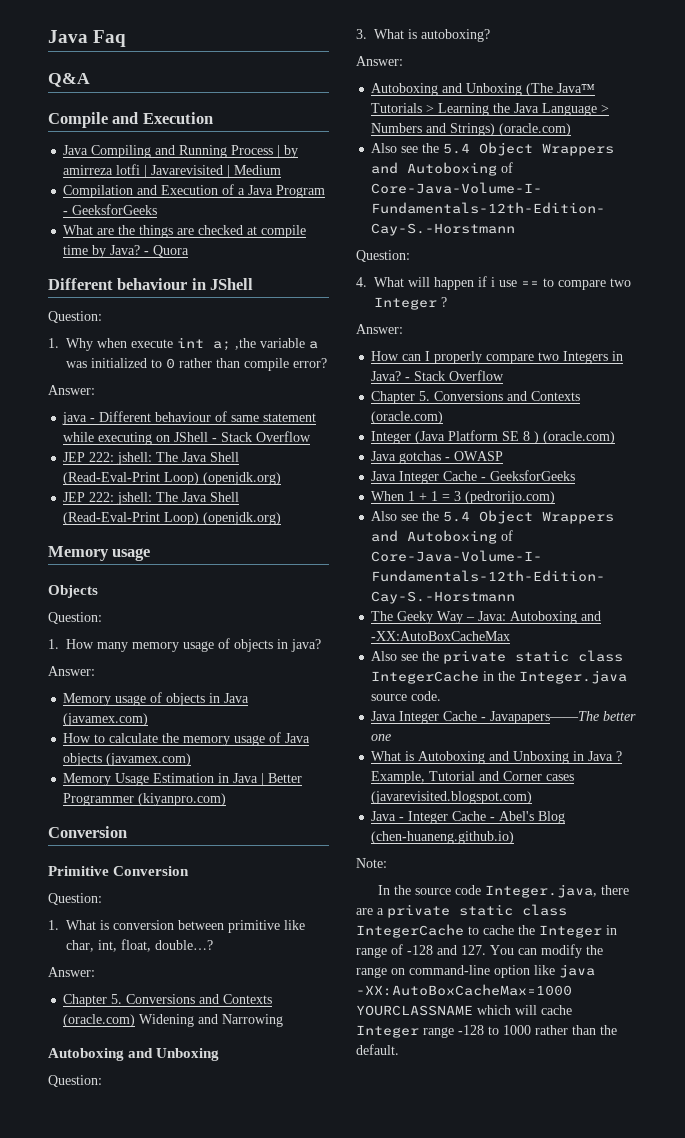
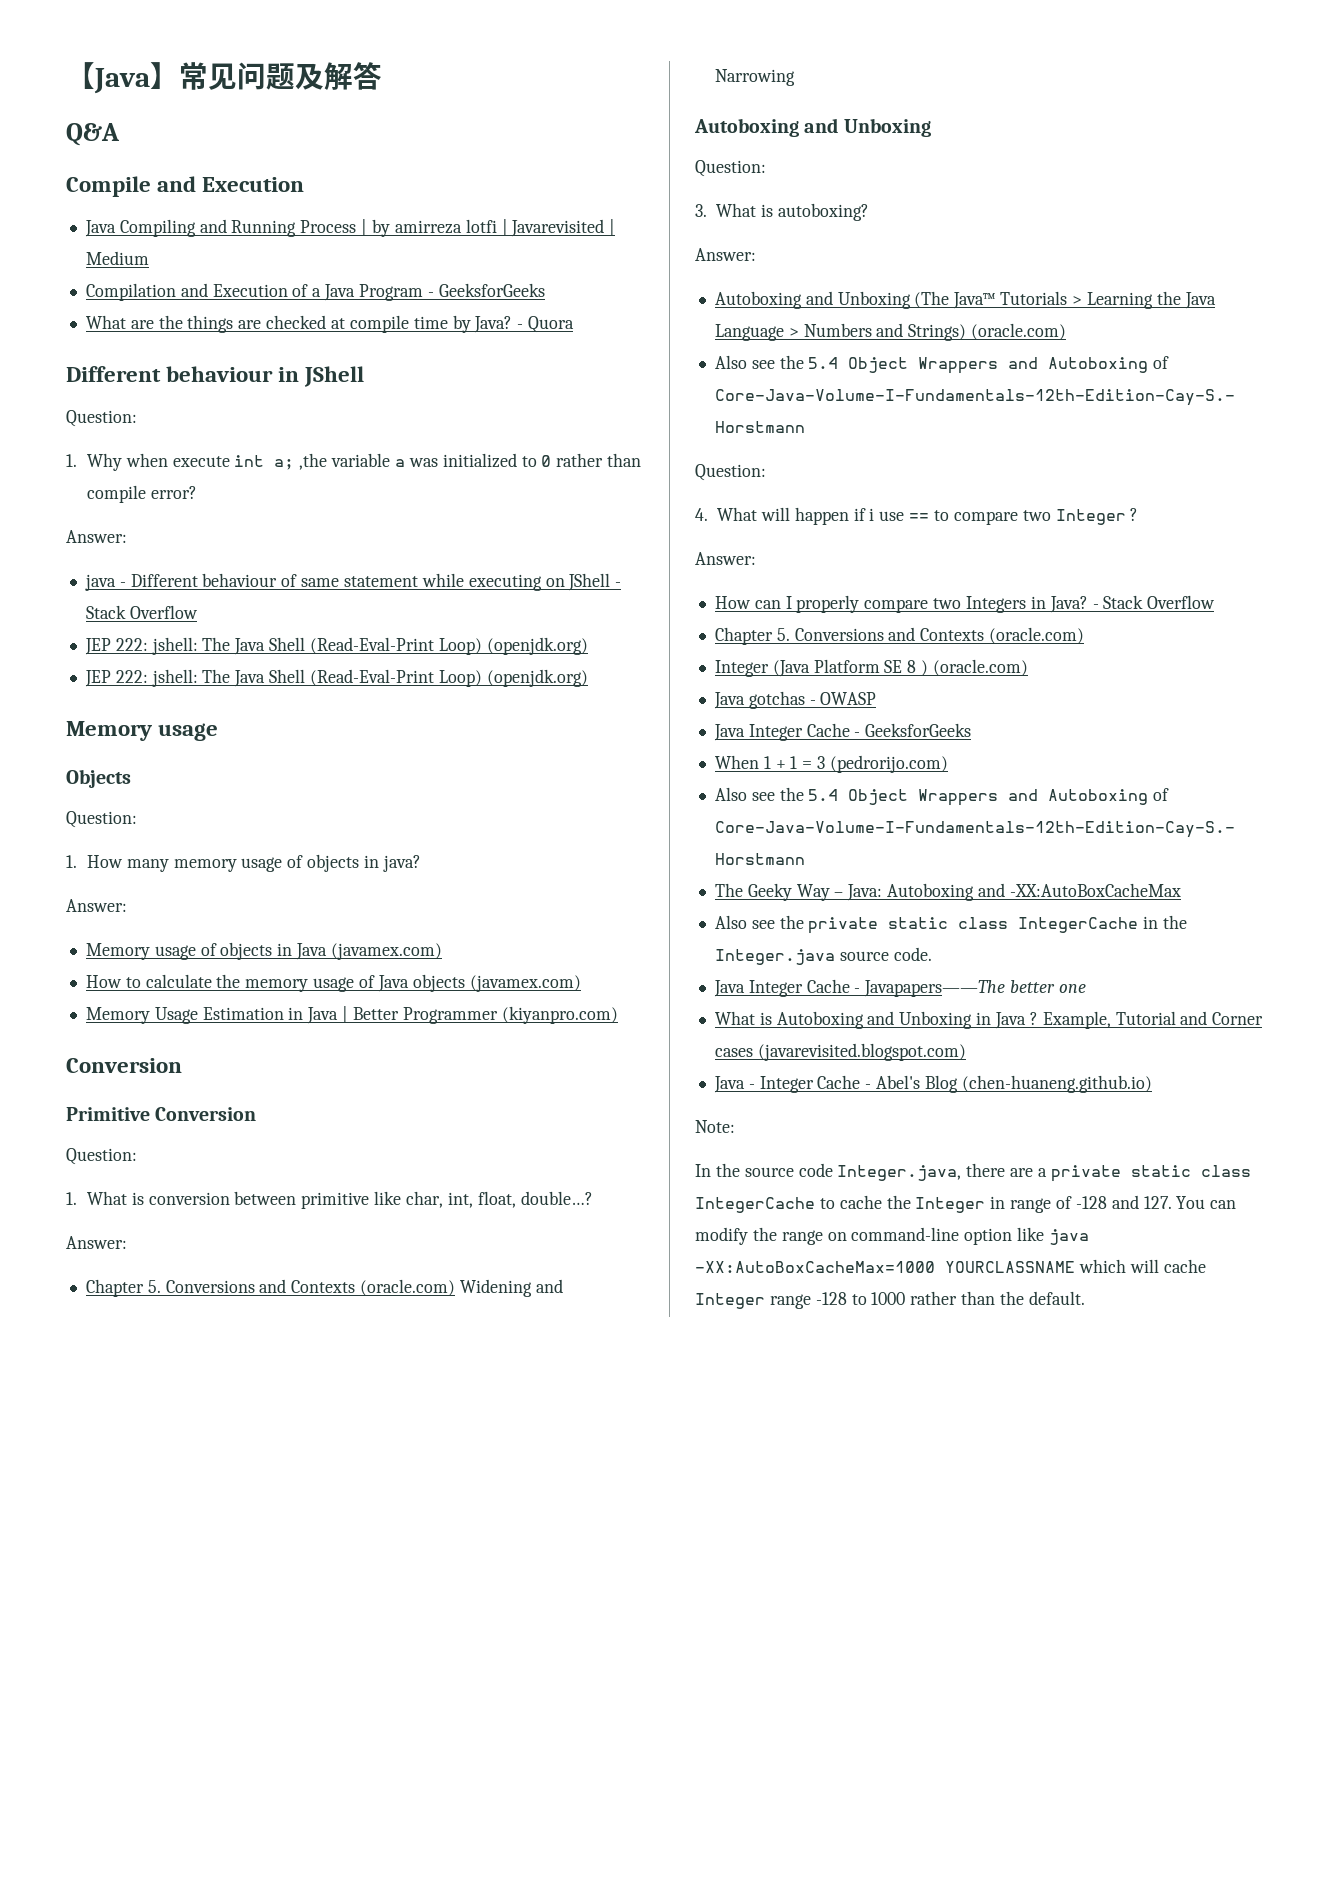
[48,30,127,47] Java Faq -> [66,62,382,94] 【Java】常见问题及解答

